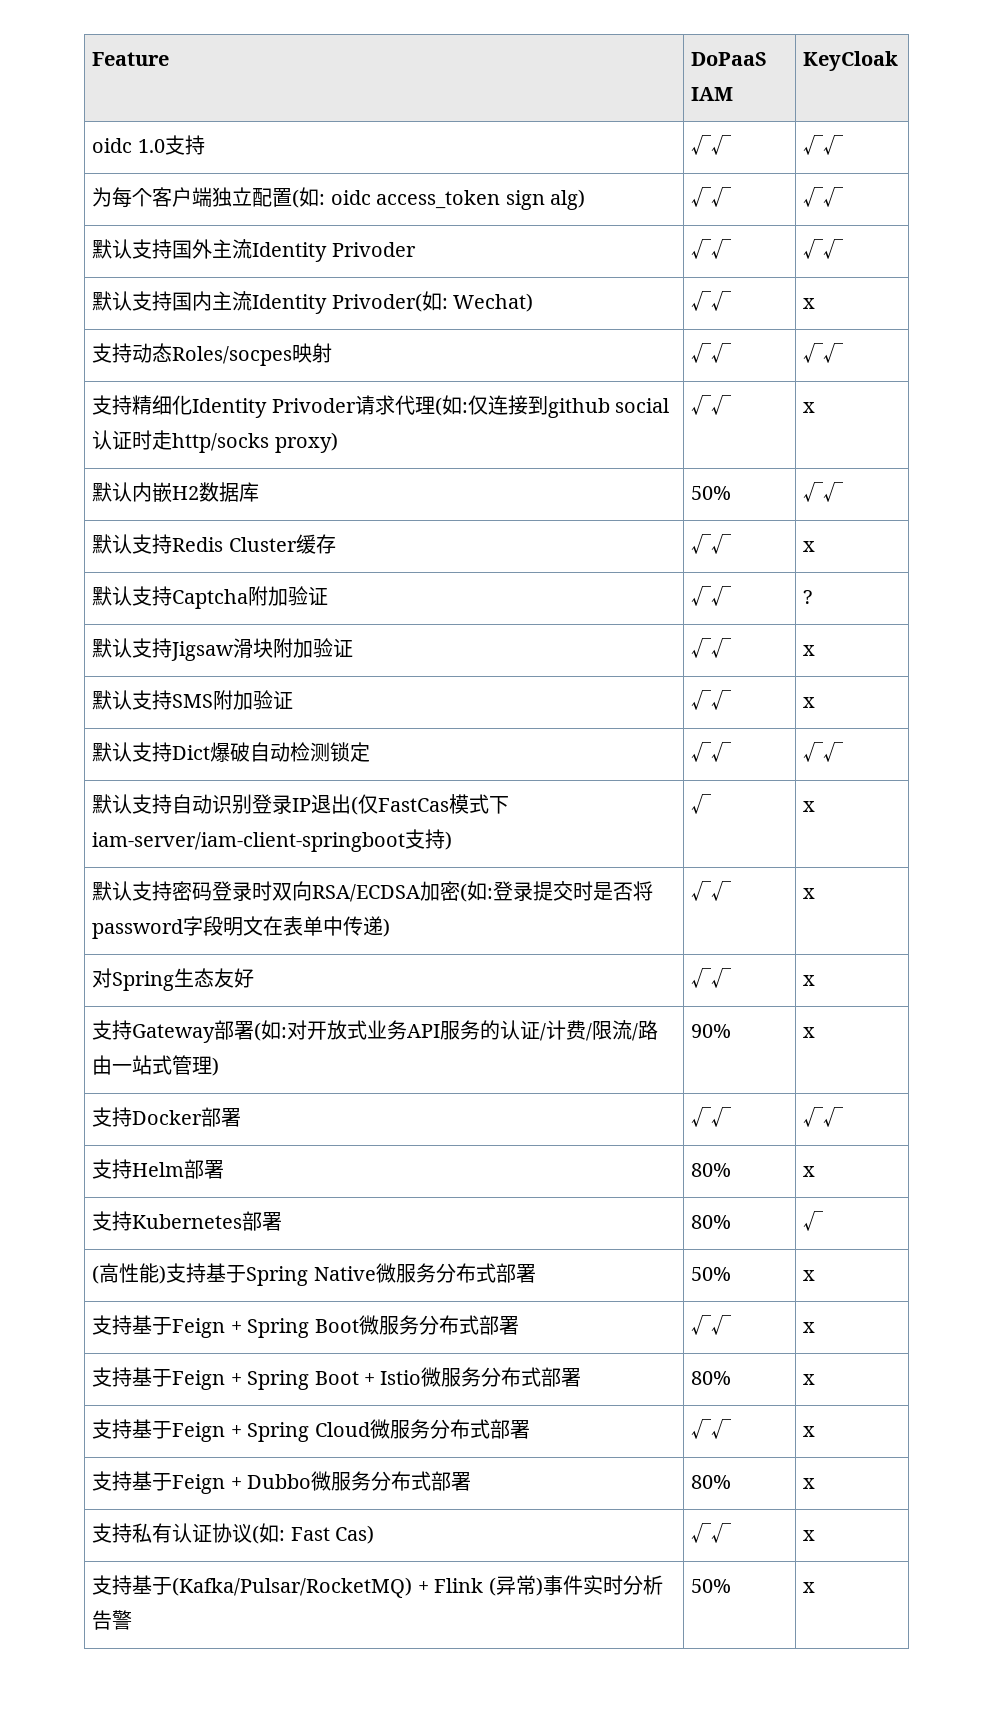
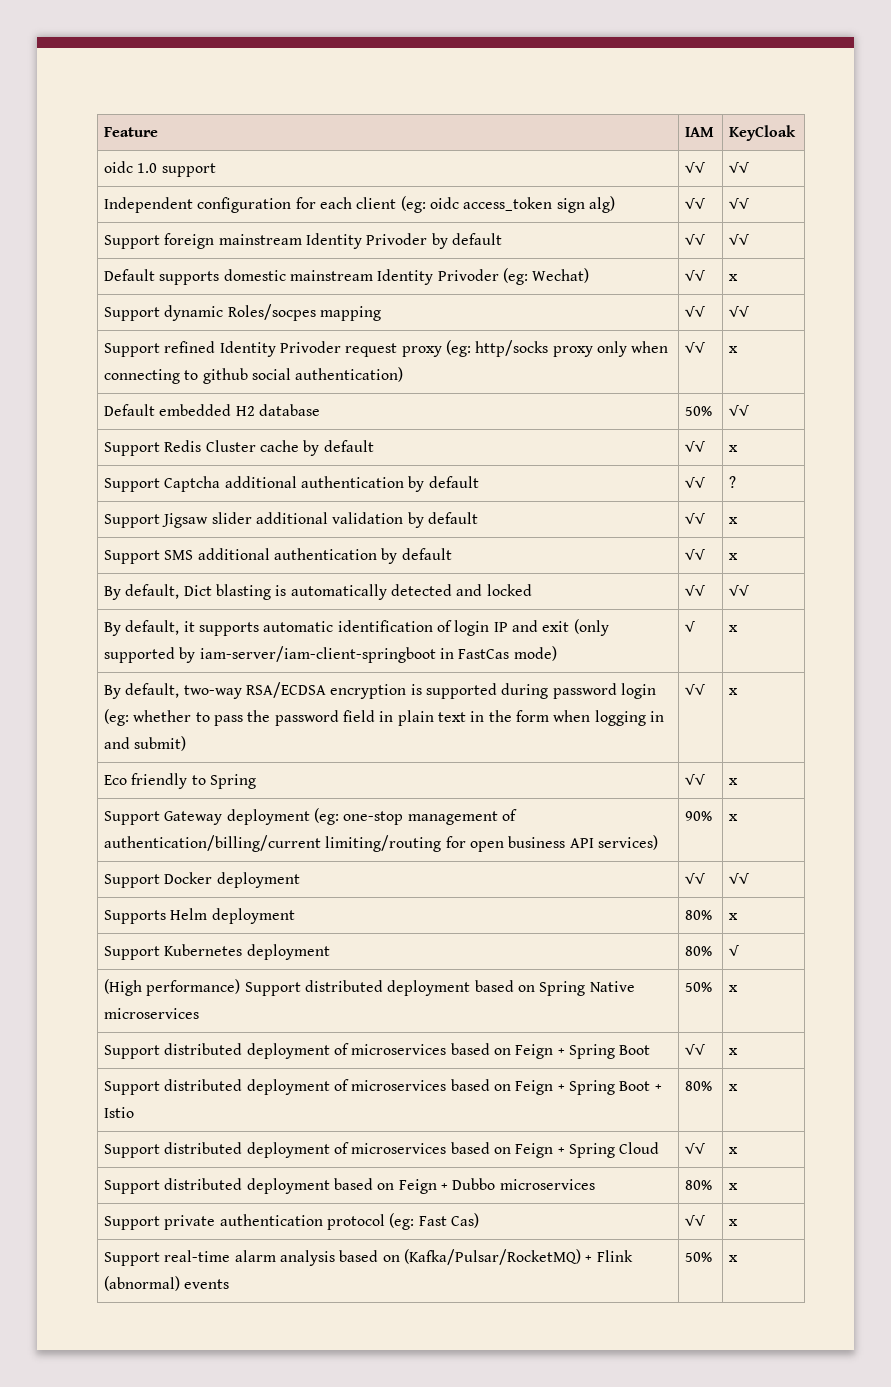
[691,52,768,66] DoPaaS -> (159, 132) none
[164,135,205,155] [691,135,732,155] [803,135,844,155] [92,187,326,208] 支持 | √√ | √√ // 为每个客户端独立配置(如: -> [161,163,216,177] [685,162,706,173] [729,162,750,173] [104,196,426,213] support | √√ | √√ // Independent configuration for each client (eg:
[92,239,416,262] [691,239,732,259] [803,239,844,259] [92,291,534,314] [691,291,732,311] [803,298,816,309] [92,343,333,366] [691,343,732,363] [803,343,844,363] [92,395,670,418] [92,430,338,453] [691,395,732,415] [803,402,816,413] [92,482,260,502] [691,486,732,500] [803,482,844,502] [92,534,336,554] [691,534,732,554] [803,541,816,552] [92,586,329,609] [691,586,732,606] [803,590,813,604] [92,638,354,661] [691,638,732,658] [803,645,816,656] [92,690,294,710] [691,690,732,710] [803,697,816,708] [92,742,371,763] [691,742,732,762] [803,742,844,762] [92,794,510,815] [92,829,453,852] [691,794,712,814] [803,801,816,812] [92,881,654,902] [92,916,391,939] [691,881,732,901] [803,888,816,899] [92,968,255,991] [691,968,732,988] [803,975,816,986] [92,1020,659,1043] [92,1055,220,1076] 默认支持国外主流Identity Privoder | √√ | √√ // 默认支持国内主流Identity Privoder(如: Wechat) | √√ | x // 支持动态Roles/socpes映射 | √√ | √√ // 支持精细化Identity Privoder请求代理(如:仅连接到github social认证时走http/socks proxy) | √√ | x // 默认内嵌H2数据库 | 50% | √√ // 默认支持Redis Cluster缓存 | √√ | x // 默认支持Captcha附加验证 | √√ | ? // 默认支持Jigsaw滑块附加验证 | √√ | x // 默认支持SMS附加验证 | √√ | x // 默认支持Dict爆破自动检测锁定 | √√ | √√ // 默认支持自动识别登录IP退出(仅FastCas模式下iam-server/iam-client-springboot支持) | √ | x // 默认支持密码登录时双向RSA/ECDSA加密(如:登录提交时是否将password字段明文在表单中传递) | √√ | x // 对Spring生态友好 | √√ | x // 支持Gateway部署(如:对开放式业务API服务的认证/计费/限流/路由一站式管理) -> [104,233,502,249] [685,234,706,245] [729,234,750,245] [104,268,590,285] [685,270,706,281] [729,274,739,281] [104,304,381,321] [685,306,706,317] [729,306,750,317] [104,340,669,357] [104,367,404,384] [685,342,706,353] [729,346,739,353] [104,404,320,416] [685,406,713,416] [729,405,750,416] [104,440,374,456] [685,441,706,452] [729,445,739,452] [104,476,479,492] [685,477,706,488] [729,476,737,488] [104,512,478,528] [685,513,706,524] [729,517,739,524] [104,548,452,564] [685,549,706,560] [729,553,739,560] [104,584,532,600] [685,585,706,596] [729,585,750,596] [104,619,609,636] [104,646,557,663] [685,621,696,632] [729,625,739,632] [104,682,656,699] [104,709,664,726] [104,736,187,751] [685,684,706,695] [729,688,739,695] [104,773,256,789] [685,774,706,785] [729,778,739,785] [104,808,517,825] [104,835,658,852] Support foreign mainstream Identity Privoder by default | √√ | √√ // Default supports domestic mainstream Identity Privoder (eg: Wechat) | √√ | x // Support dynamic Roles/socpes mapping | √√ | √√ // Support refined Identity Privoder request proxy (eg: http/socks proxy only when connecting to github social authentication) | √√ | x // Default embedded H2 database | 50% | √√ // Support Redis Cluster cache by default | √√ | x // Support Captcha additional authentication by default | √√ | ? // Support Jigsaw slider additional validation by default | √√ | x // Support SMS additional authentication by default | √√ | x // By default, Dict blasting is automatically detected and locked | √√ | √√ // By default, it supports automatic identification of login IP and exit (only supported by iam-server/iam-client-springboot in FastCas mode) | √ | x // By default, two-way RSA/ECDSA encryption is supported during password login (eg: whether to pass the password field in plain text in the form when logging in and submit) | √√ | x // Eco friendly to Spring | √√ | x // Support Gateway deployment (eg: one-stop management of authentication/billing/current limiting/routing for open business API services)
[92,1107,242,1127] [691,1107,732,1127] [803,1107,844,1127] [92,1159,225,1179] [691,1163,732,1177] [803,1166,816,1177] [92,1211,283,1231] 支持Docker部署 | √√ | √√ // 支持Helm部署 | 80% | x // 支持Kubernetes部署 -> [104,872,300,888] [685,873,706,884] [729,873,750,884] [104,908,295,924] [685,910,713,920] [729,913,739,920] [104,944,330,960] Support Docker deployment | √√ | √√ // Supports Helm deployment | 80% | x // Support Kubernetes deployment
[92,1263,536,1286] [691,1267,732,1281] [803,1270,816,1281] [92,1315,519,1338] [691,1315,732,1335] [803,1322,816,1333] [92,1367,173,1387] (高性能)支持基于Spring Native微服务分布式部署 | 50% | x // 支持基于Feign + Spring Boot微服务分布式部署 | √√ | x // 支持基于 -> [104,979,635,996] [104,1008,200,1019] [685,982,713,992] [729,985,739,992] [104,1043,651,1059] [685,1044,706,1055] [729,1048,739,1055] [104,1079,511,1095] (High performance) Support distributed deployment based on Spring Native microservices | 50% | x // Support distributed deployment of microservices based on Feign + Spring Boot | √√ | x // Support distributed deployment of microservices based on
[421,1367,582,1387] [691,1371,732,1385] [803,1374,816,1385] [92,1419,530,1442] [691,1419,732,1439] [803,1426,816,1437] [92,1471,472,1494] [691,1475,732,1489] [803,1478,816,1489] [92,1523,375,1544] [691,1523,732,1543] [803,1530,816,1541] [92,1575,663,1598] [92,1610,133,1630] 微服务分布式部署 | 80% | x // 支持基于Feign + Spring Cloud微服务分布式部署 | √√ | x // 支持基于Feign + Dubbo微服务分布式部署 | 80% | x // 支持私有认证协议(如: Fast Cas) | √√ | x // 支持基于(Kafka/Pulsar/RocketMQ) + Flink (异常)事件实时分析告警 -> [685,1081,713,1091] [729,1084,739,1091] [104,1142,660,1158] [685,1143,706,1154] [729,1147,739,1154] [104,1178,595,1194] [685,1180,713,1190] [729,1183,739,1190] [104,1213,479,1230] [685,1215,706,1226] [729,1219,739,1226] [104,1249,633,1266] [104,1276,230,1291] | 80% | x // Support distributed deployment of microservices based on Feign + Spring Cloud | √√ | x // Support distributed deployment based on Feign + Dubbo microservices | 80% | x // Support private authentication protocol (eg: Fast Cas) | √√ | x // Support real-time alarm analysis based on (Kafka/Pulsar/RocketMQ) + Flink (abnormal) events

